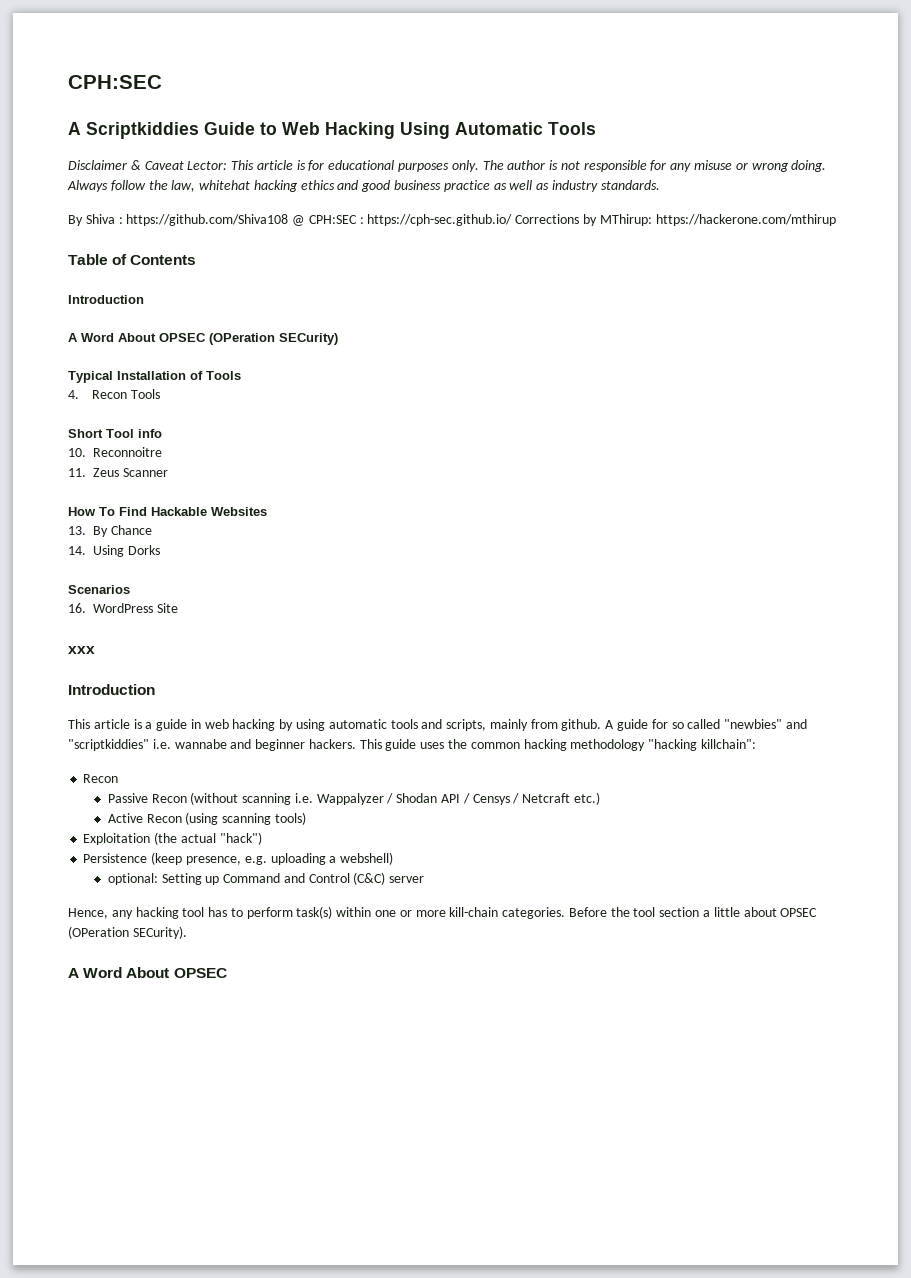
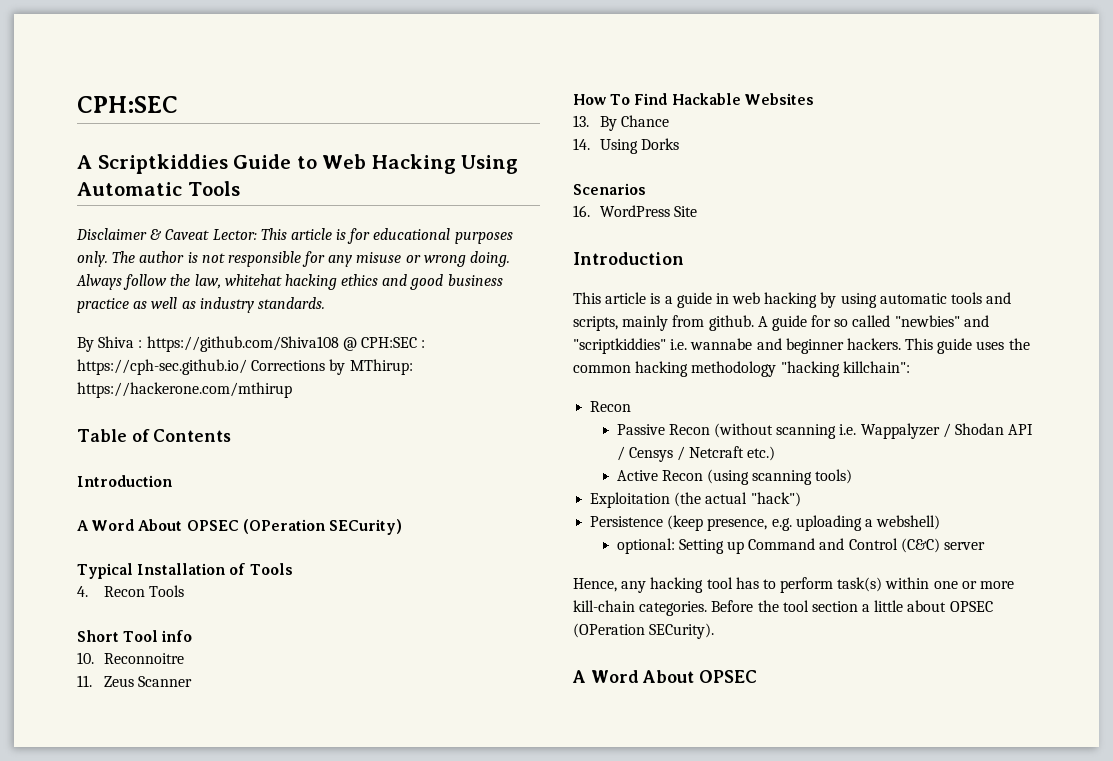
[68,646,95,654] // xxx -> (697, 211) none

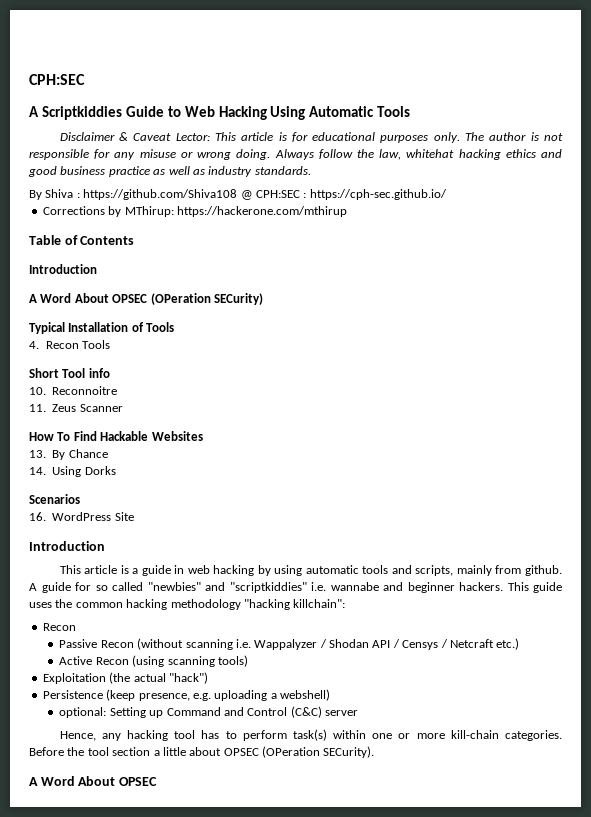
(247, 367) none -> (447, 194) //

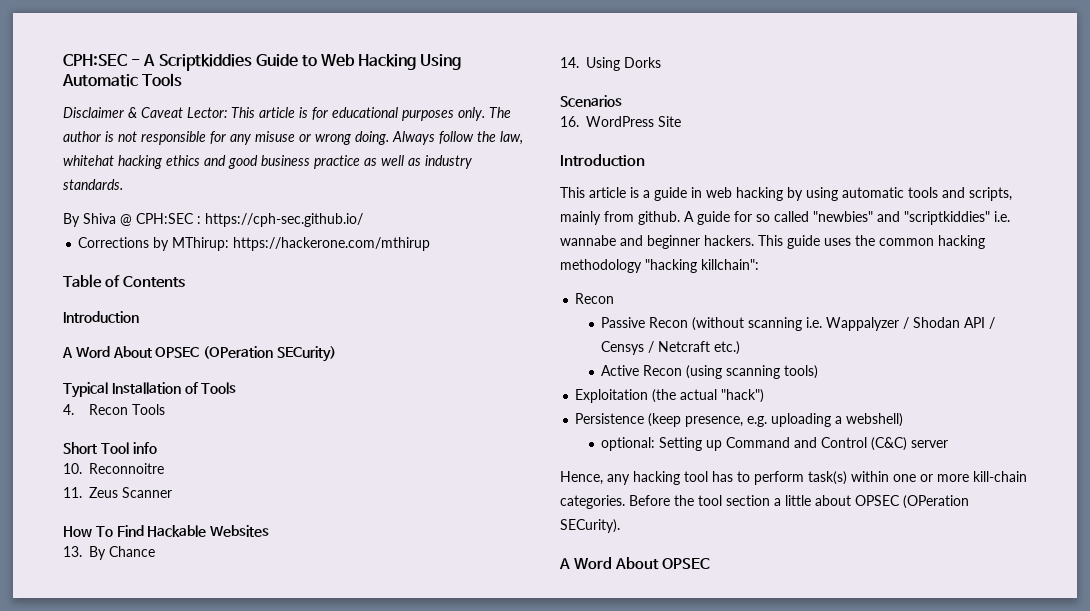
[29,74,85,85] CPH:SEC // -> [63,54,141,66] CPH:SEC -
[76,189,238,200] : https://github.com/Shiva108 -> (116, 218) none

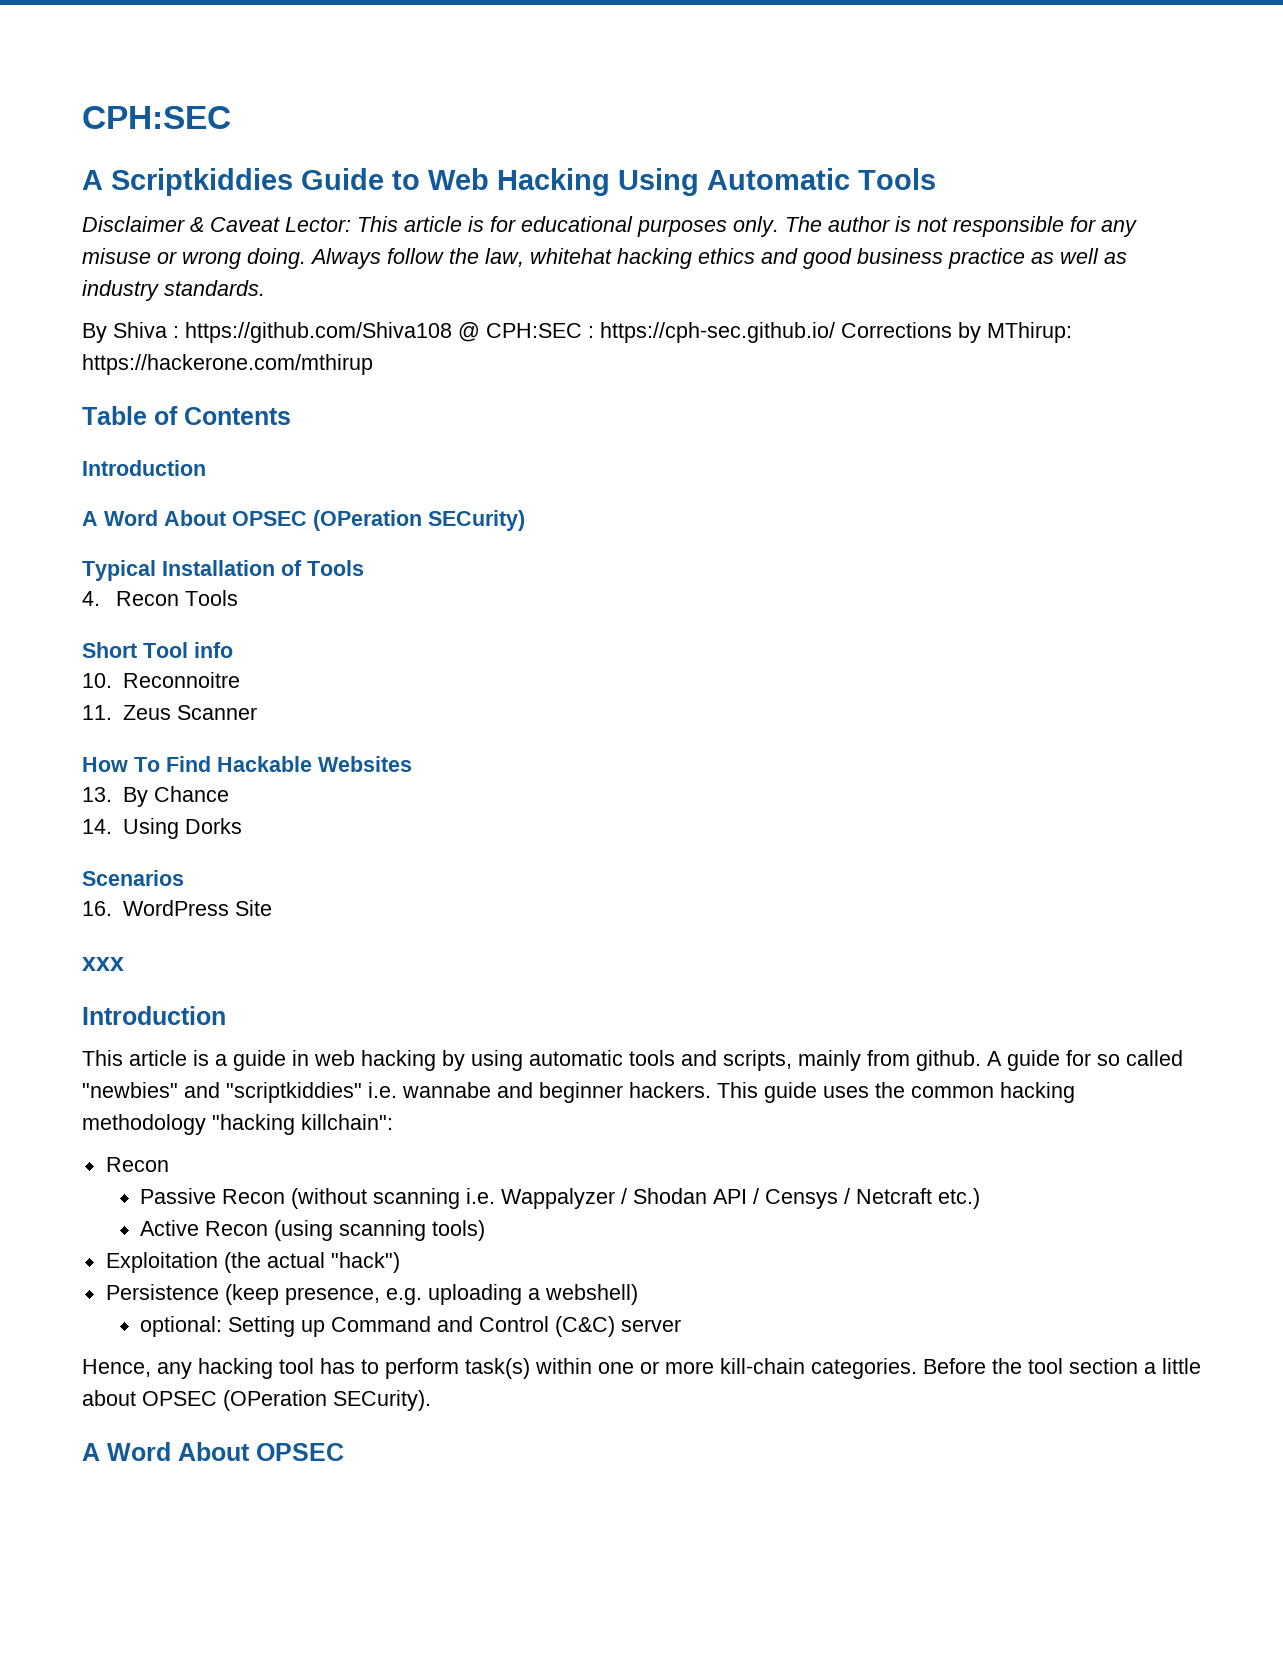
[63,54,141,66] CPH:SEC - -> [82,106,231,129] CPH:SEC //
(116, 218) none -> [173,322,452,343] : https://github.com/Shiva108
(363, 220) // -> (835, 332) none
(681, 121) none -> [82,957,124,971] // xxx

